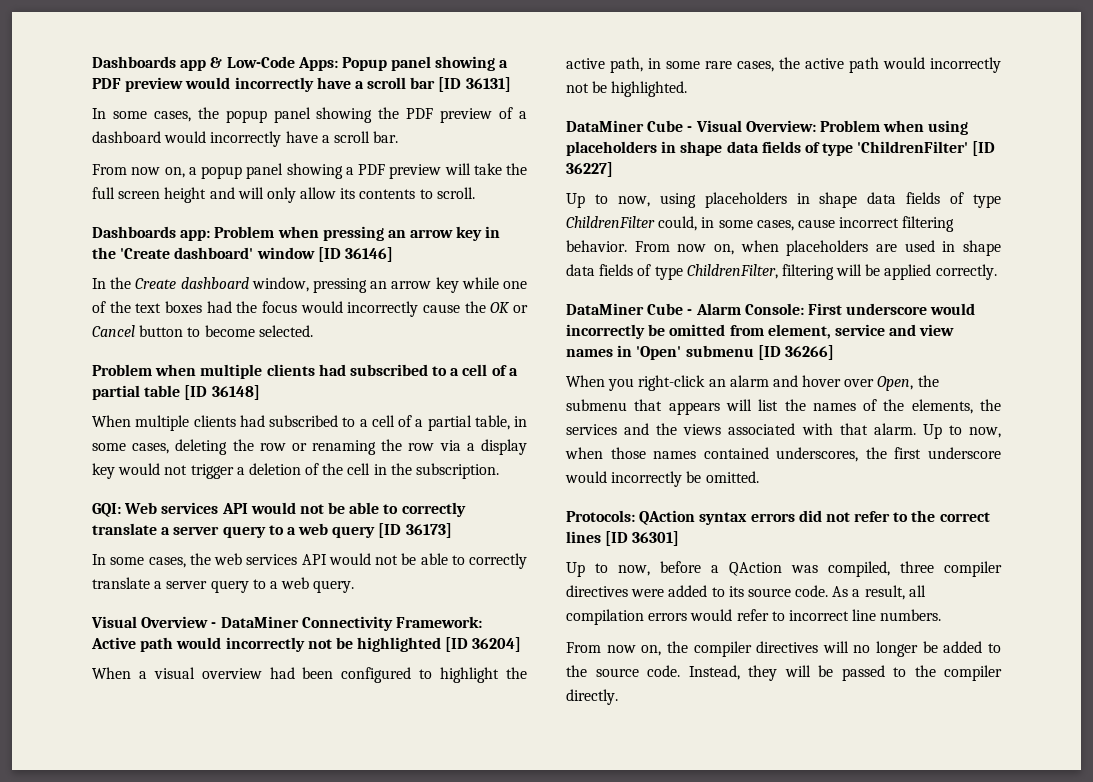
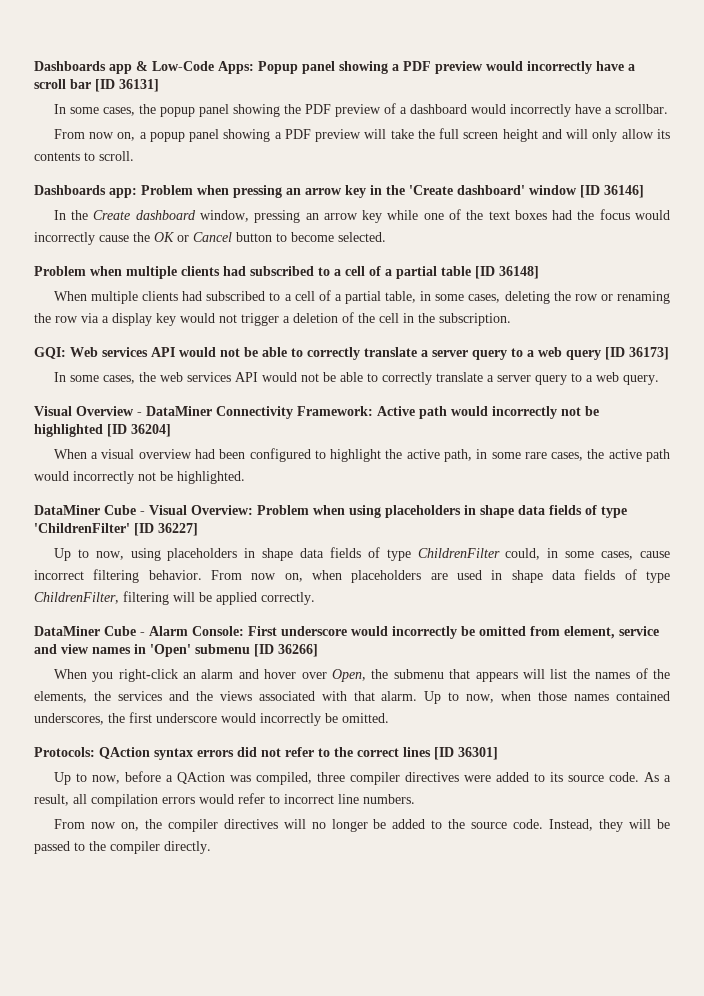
[333,131,399,143] scroll bar. -> [614,104,668,114] scrollbar.

